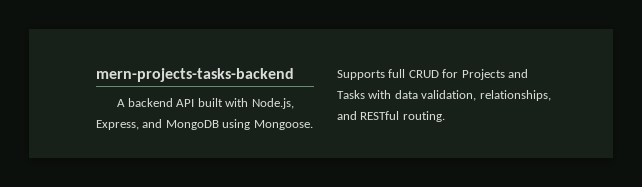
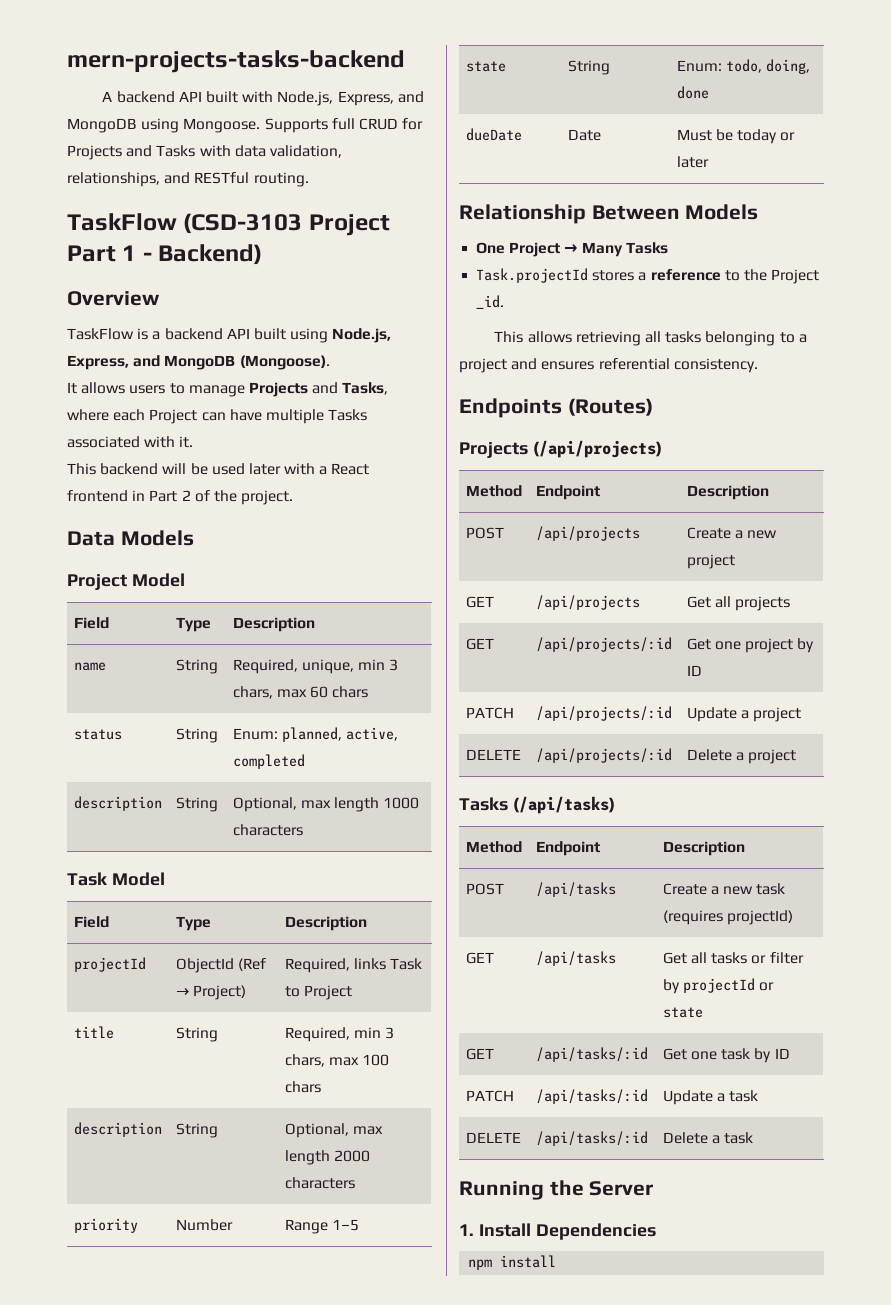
(445, 116) none -> [67,213,390,236] [67,244,263,265] [67,291,160,306] [67,328,392,343] [67,355,330,370] [67,382,389,397] [67,409,368,424] [67,436,194,448] [67,463,370,475] [67,490,294,505] [67,530,194,546] [67,573,185,590] [73,617,109,629] [175,617,211,632] [232,617,315,632] [73,662,106,671] [175,659,218,674] [232,659,399,674] [232,686,369,699] [73,729,122,740] [175,728,218,743] [232,727,399,742] [232,754,305,769] [73,796,162,811] [175,797,218,812] [232,797,420,812] [232,824,303,836] [67,872,165,886] [73,916,109,928] [175,916,211,931] [284,916,367,931] [73,957,146,972] [175,958,267,973] [175,985,247,1000] [284,958,423,973] [284,985,353,1000] [73,1026,114,1039] [175,1027,218,1042] [284,1027,395,1042] [284,1054,390,1067] [284,1081,321,1093] [73,1122,162,1137] [175,1123,218,1138] [284,1123,384,1138] [284,1150,371,1165] [284,1177,355,1189] [73,1218,138,1233] [175,1219,233,1231] [284,1219,360,1234] [465,61,506,72] [567,60,610,75] [676,59,811,74] [676,86,709,99] [465,128,522,141] [567,129,601,141] [676,129,796,144] [676,156,709,168] [459,204,759,224] [476,242,668,257] [476,268,820,284] [476,295,505,309] [494,331,807,346] [459,358,758,373] [459,398,653,418] [459,440,662,458] [465,485,522,497] [535,485,600,500] [686,485,769,500] [465,527,504,539] [535,526,640,541] [686,527,778,539] [686,554,735,569] [465,596,494,608] [535,595,640,610] [686,596,791,611] [465,638,494,650] [535,637,672,652] [686,638,815,653] [686,665,702,676] [465,707,514,719] [535,706,672,721] [686,707,802,722] [465,749,521,760] [535,748,672,763] [686,749,797,764] [459,796,615,814] [465,841,522,853] [535,841,600,856] [662,841,745,856] [465,883,504,895] [535,882,616,897] [662,883,786,895] [662,910,794,925] [465,952,494,964] [535,951,616,966] [662,952,804,964] [662,978,775,994] [662,1007,703,1018] [465,1048,494,1060] [535,1047,648,1062] [662,1048,790,1063] [465,1090,514,1102] [535,1089,648,1104] [662,1090,759,1105] [465,1132,521,1143] [535,1131,648,1146] [662,1132,754,1144] [459,1180,654,1200] [459,1223,656,1240] [468,1255,557,1270] // TaskFlow (CSD-3103 Project Part 1 - Backend) // Overview // TaskFlow is a backend API built using Node.js, Express, and MongoDB (Mongoose). // It allows users to manage Projects and Tasks, where each Project can have multiple Tasks associated with it. // This backend will be used later with a React frontend in Part 2 of the project. // Data Models // Project Model // Field | Type | Description // name | String | Required, unique, min 3 chars, max 60 chars // status | String | Enum: planned, active, completed // description | String | Optional, max length 1000 characters // Task Model // Field | Type | Description // projectId | ObjectId (Ref → Project) | Required, links Task to Project // title | String | Required, min 3 chars, max 100 chars // description | String | Optional, max length 2000 characters // priority | Number | Range 1–5 // state | String | Enum: todo, doing, done // dueDate | Date | Must be today or later // Relationship Between Models // One Project → Many Tasks // Task.projectId stores a reference to the Project _id. // This allows retrieving all tasks belonging to a project and ensures referential consistency. // Endpoints (Routes) // Projects (/api/projects) // Method | Endpoint | Description // POST | /api/projects | Create a new project // GET | /api/projects | Get all projects // GET | /api/projects/:id | Get one project by ID // PATCH | /api/projects/:id | Update a project // DELETE | /api/projects/:id | Delete a project // Tasks (/api/tasks) // Method | Endpoint | Description // POST | /api/tasks | Create a new task (requires projectId) // GET | /api/tasks | Get all tasks or filter by projectId or state // GET | /api/tasks/:id | Get one task by ID // PATCH | /api/tasks/:id | Update a task // DELETE | /api/tasks/:id | Delete a task // Running the Server // 1. Install Dependencies // npm install

